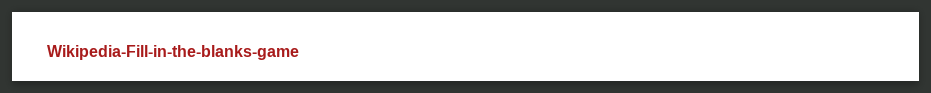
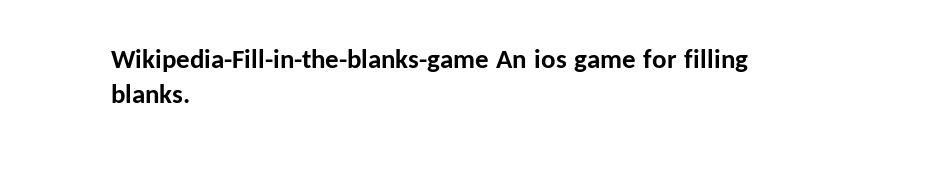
(299, 52) none -> [496,49,749,72] [111,84,190,103] An ios game for filling blanks.

